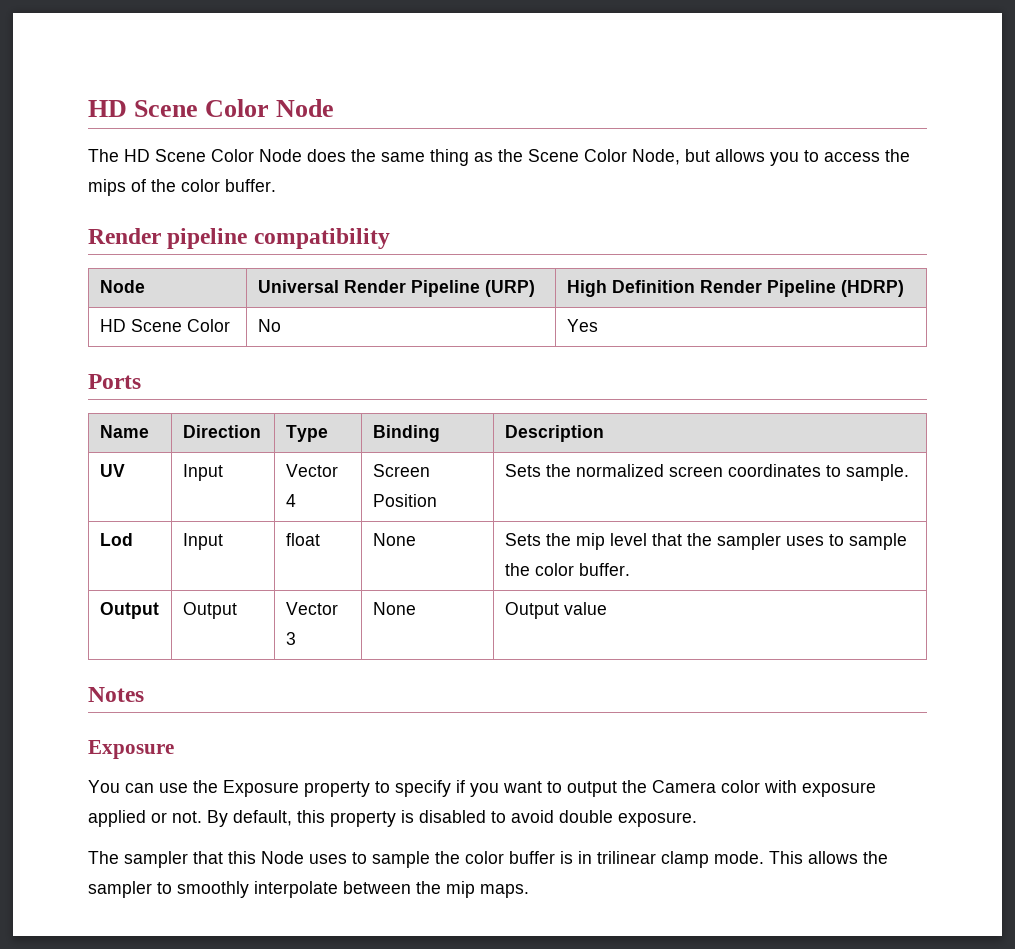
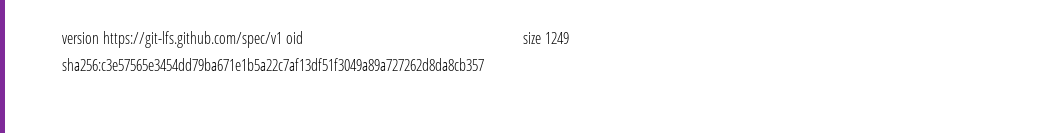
[88,99,335,117] [88,149,910,166] [88,179,276,196] [88,228,390,249] [99,280,145,293] [257,280,535,297] [566,280,904,297] [99,319,230,332] [257,319,281,332] [566,319,598,332] [88,374,141,389] [99,425,149,438] [182,425,261,438] [285,425,328,442] [372,425,440,442] [504,425,604,442] [99,464,125,477] [182,464,223,481] [285,464,338,477] [285,494,296,507] [372,464,430,477] [372,494,437,507] [504,464,909,481] [99,533,133,546] [182,533,223,550] [285,533,320,546] [372,533,416,546] [504,533,907,550] [504,563,630,576] [99,602,159,619] [182,602,237,619] [285,602,338,615] [285,632,296,645] [372,602,416,615] [504,602,607,619] [88,687,144,702] [88,740,174,759] [88,780,876,797] [88,810,697,827] [88,851,888,868] [88,881,529,898] HD Scene Color Node // The HD Scene Color Node does the same thing as the Scene Color Node, but allows you to access the mips of the color buffer. // Render pipeline compatibility // Node | Universal Render Pipeline (URP) | High Definition Render Pipeline (HDRP) // HD Scene Color | No | Yes // Ports // Name | Direction | Type | Binding | Description // UV | Input | Vector 4 | Screen Position | Sets the normalized screen coordinates to sample. // Lod | Input | float | None | Sets the mip level that the sampler uses to sample the color buffer. // Output | Output | Vector 3 | None | Output value // Notes // Exposure // You can use the Exposure property to specify if you want to output the Camera color with exposure applied or not. By default, this property is disabled to avoid double exposure. // The sampler that this Node uses to sample the color buffer is in trilinear clamp mode. This allows the sampler to smoothly interpolate between the mip maps. -> [62,31,304,48] [62,58,484,71] [523,32,570,44] version https://git-lfs.github.com/spec/v1 oid sha256:c3e57565e3454dd79ba671e1b5a22c7af13df51f3049a89a727262d8da8cb357 size 1249

